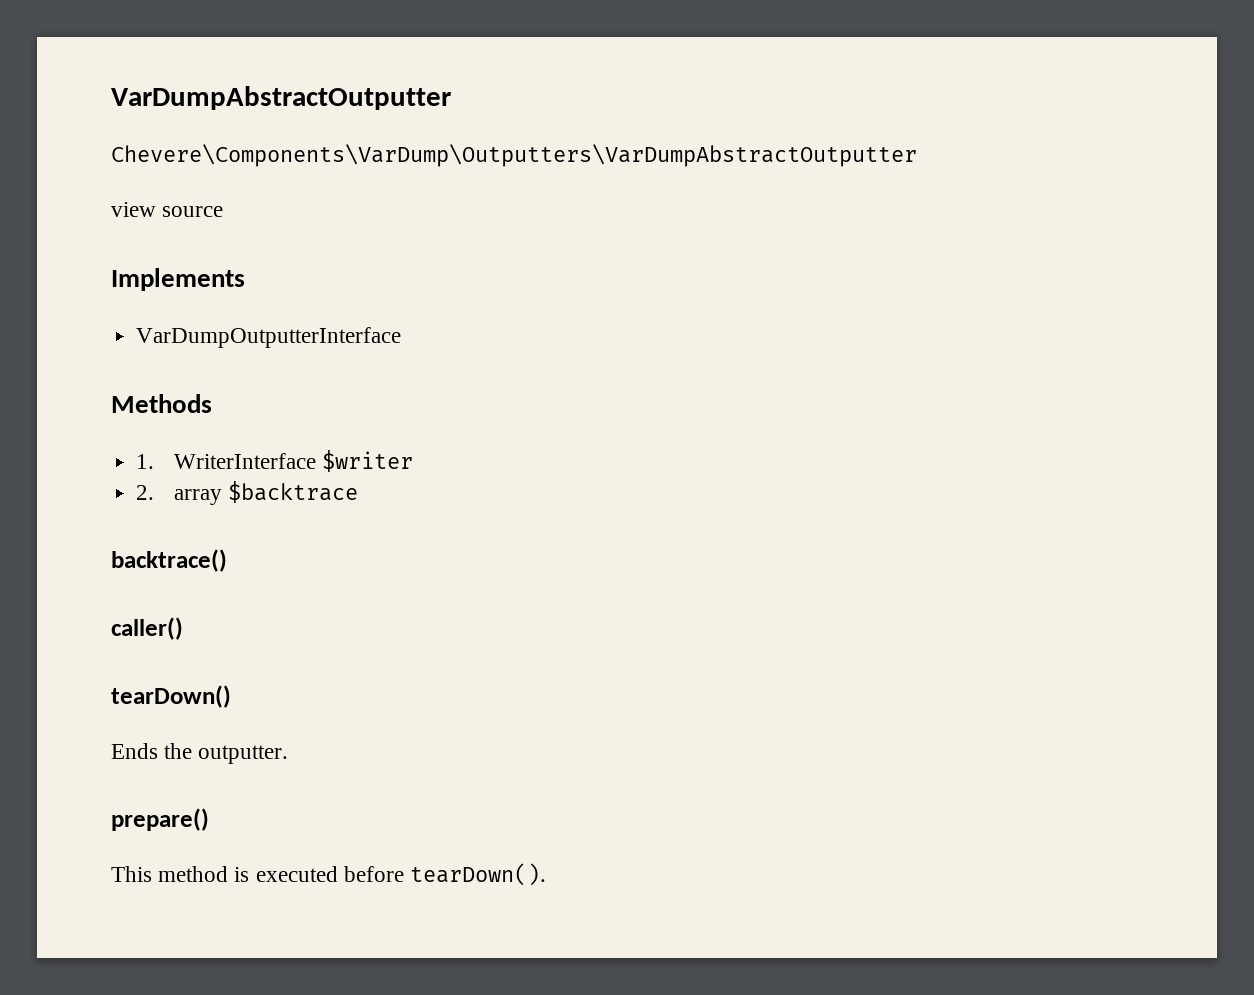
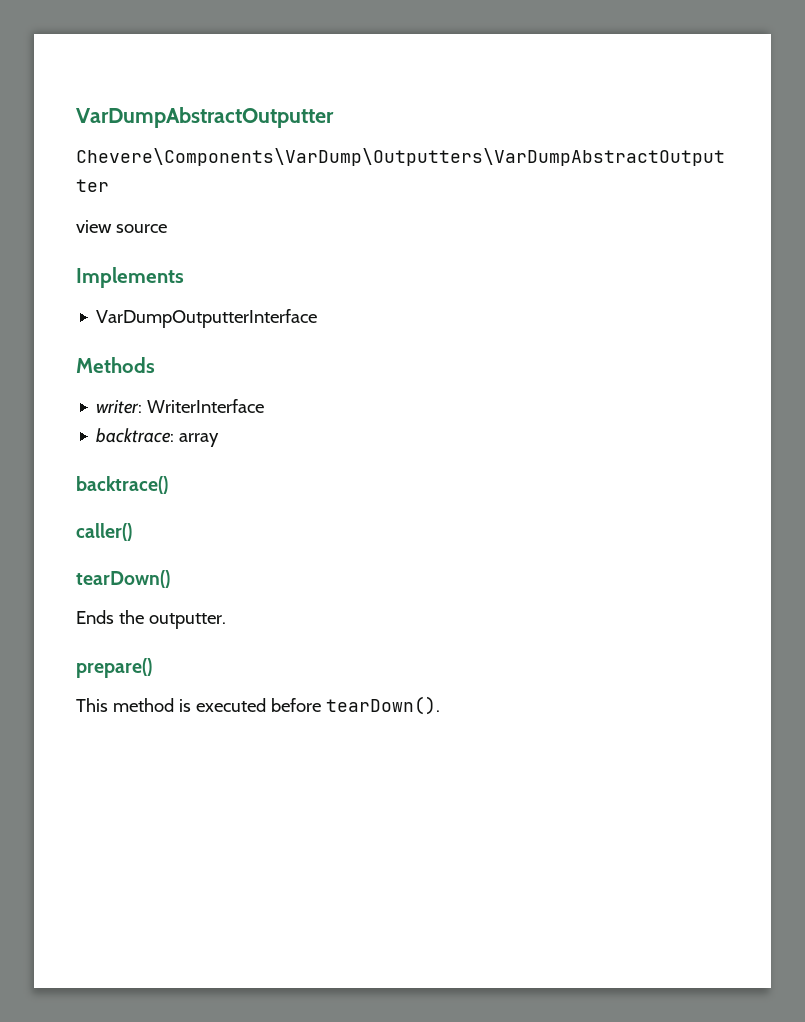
[136,454,155,469] 1. -> [96,400,143,414] writer:
[321,450,413,472] [136,485,155,500] $writer // 2. -> [96,428,175,443] // backtrace:
[227,481,358,503] $backtrace -> (220, 440) none

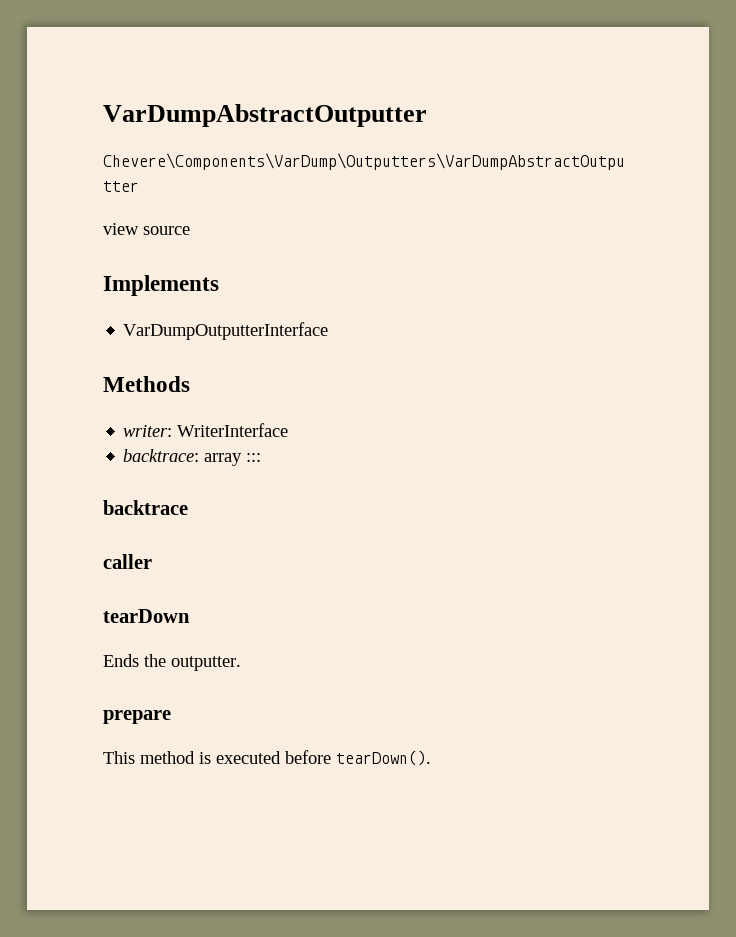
[76,476,168,494] [76,523,132,541] [76,570,170,588] // backtrace() // caller() // tearDown() -> [246,453,262,462] [103,500,188,515] [103,554,152,569] [103,609,190,623] ::: // backtrace // caller // tearDown
[76,658,152,678] prepare() -> [103,710,171,724] prepare

